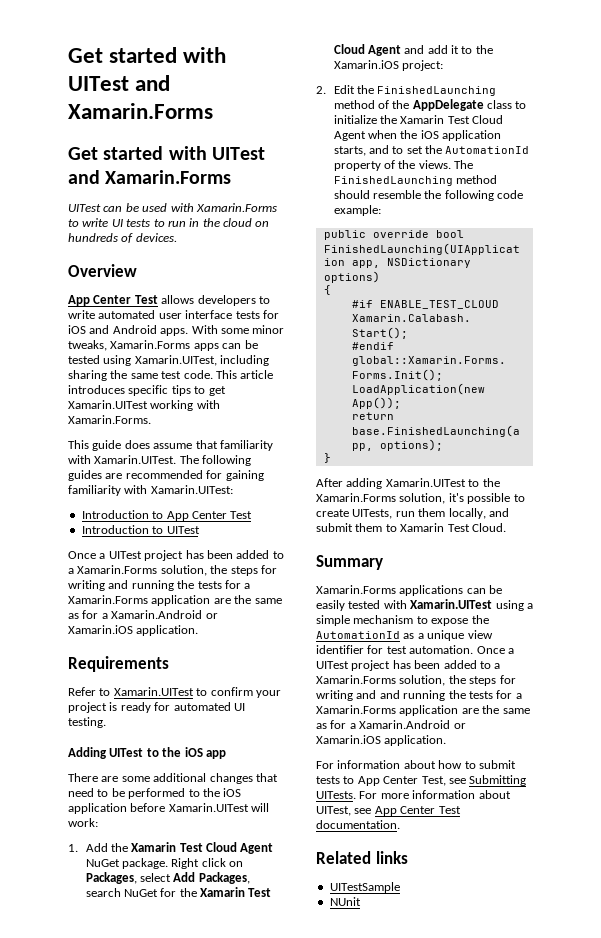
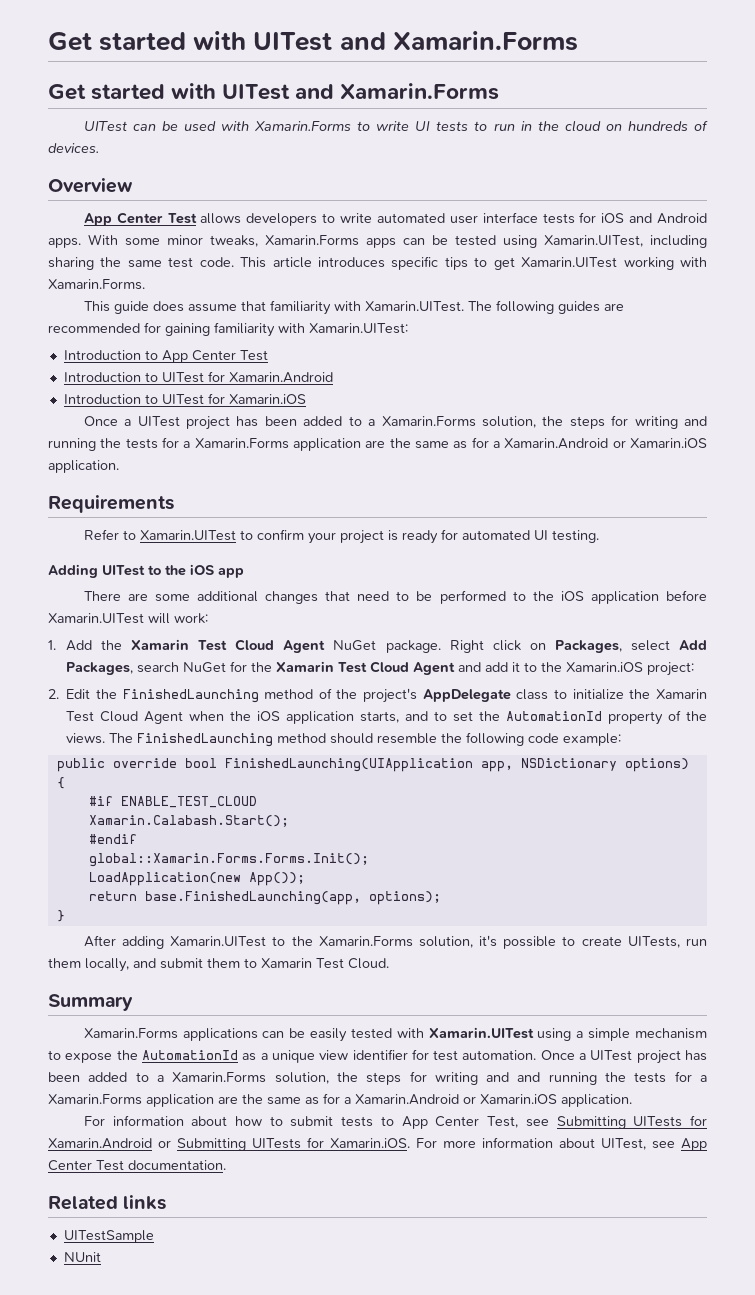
(200, 530) none -> [207,371,333,383] [63,393,306,405] for Xamarin.Android // Introduction to UITest for Xamarin.iOS
(410, 104) none -> [363,688,418,703] project's
[316,791,356,799] UITests. -> [633,1115,707,1127] [48,1137,410,1151] UITests for Xamarin.Android or Submitting UITests for Xamarin.iOS.

